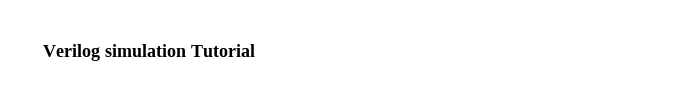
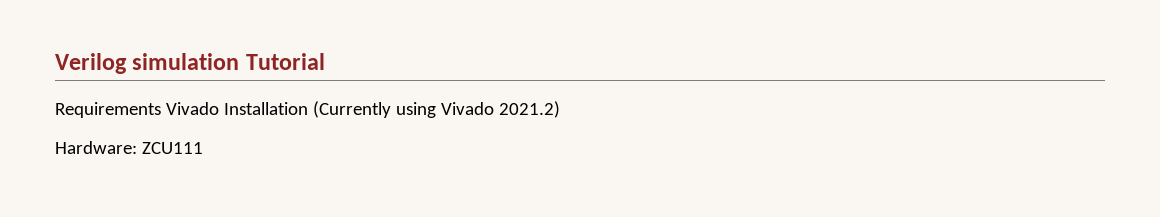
(255, 50) none -> [55,101,560,118] [55,141,203,154] // Requirements Vivado Installation (Currently using Vivado 2021.2) // Hardware: ZCU111

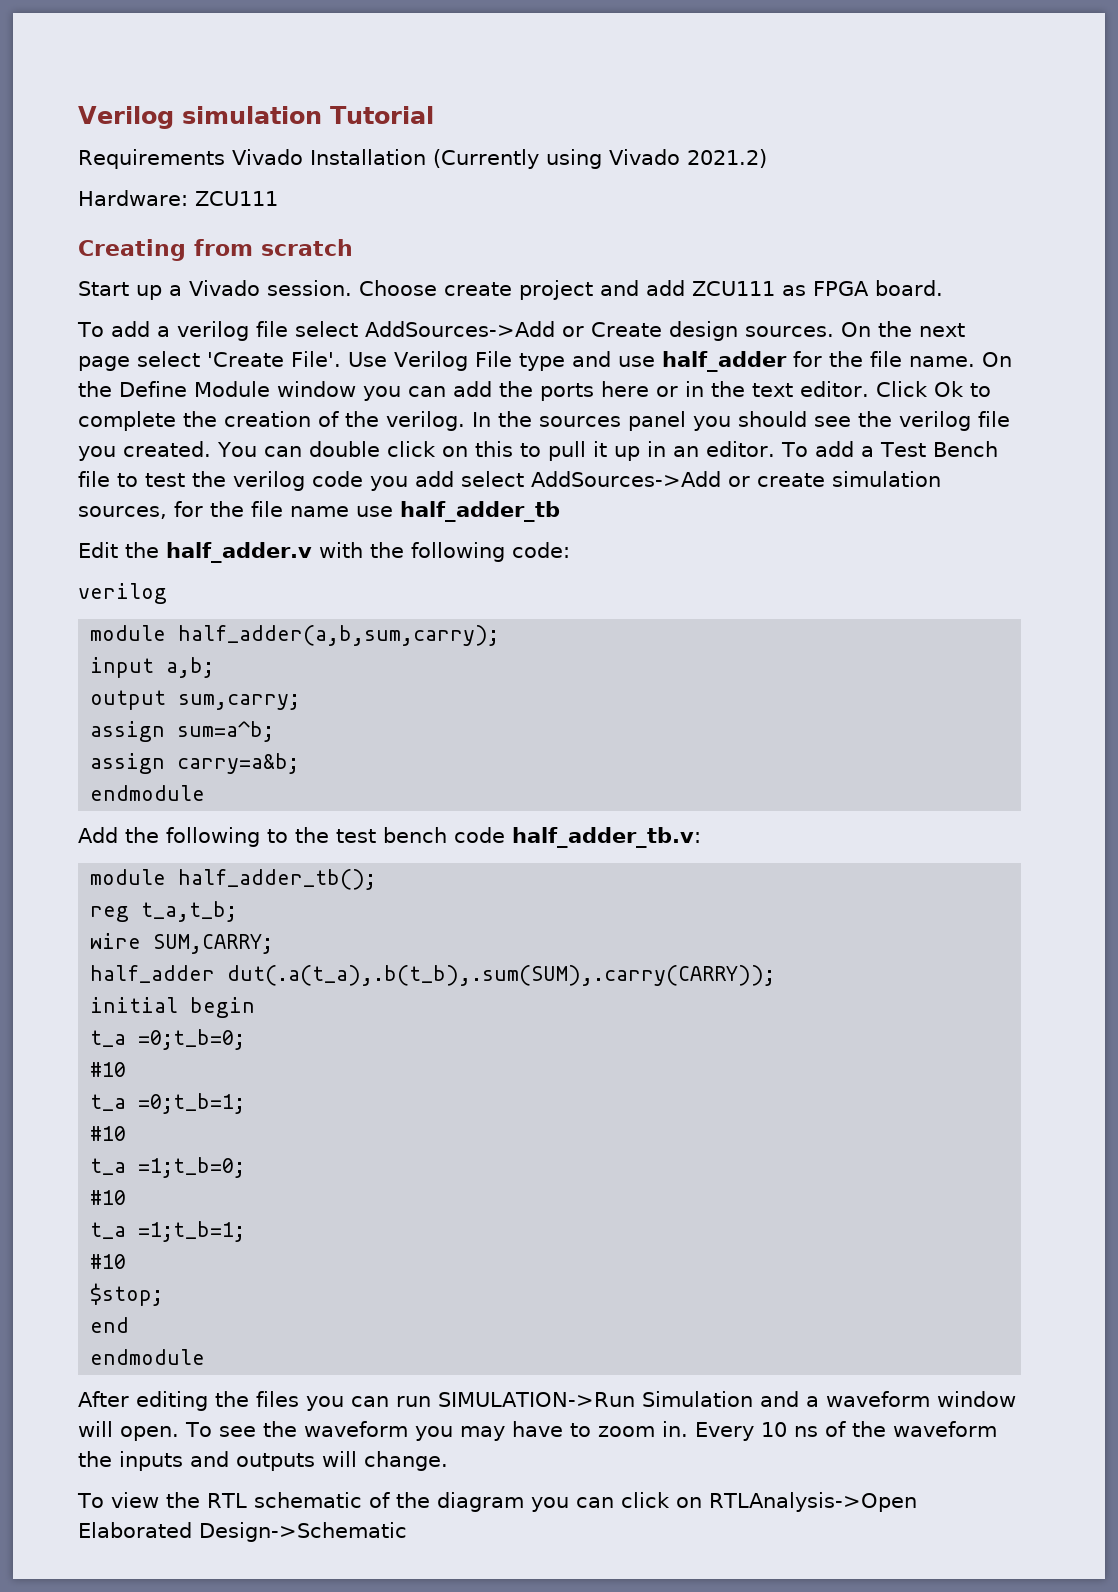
(203, 148) none -> [78,239,353,261] [78,280,943,300] [77,321,965,341] [78,351,1012,372] [78,381,991,401] [78,411,1010,431] [78,441,998,461] [78,471,941,491] [78,501,560,522] [78,542,570,563] [78,583,167,604] [90,625,500,646] [90,657,215,678] [90,690,301,710] [90,721,275,742] [90,753,300,774] [90,785,206,801] [78,827,701,848] [90,869,377,890] [90,901,238,922] [90,933,274,954] [90,965,776,986] [90,997,256,1018] [90,1029,246,1050] [90,1062,127,1077] [90,1093,246,1114] [90,1126,127,1141] [90,1157,246,1178] [90,1190,127,1205] [90,1221,246,1242] [90,1254,127,1269] [90,1283,164,1306] [90,1317,130,1333] [90,1349,206,1365] [78,1391,1016,1411] [78,1421,997,1441] [78,1451,448,1471] [77,1492,917,1512] [78,1522,407,1542] // Creating from scratch // Start up a Vivado session. Choose create project and add ZCU111 as FPGA board. // To add a verilog file select AddSources->Add or Create design sources. On the next page select 'Create File'. Use Verilog File type and use half_adder for the file name. On the Define Module window you can add the ports here or in the text editor. Click Ok to complete the creation of the verilog. In the sources panel you should see the verilog file you created. You can double click on this to pull it up in an editor. To add a Test Bench file to test the verilog code you add select AddSources->Add or create simulation sources, for the file name use half_adder_tb // Edit the half_adder.v with the following code: // verilog // module half_adder(a,b,sum,carry); // input a,b; // output sum,carry; // assign sum=a^b; // assign carry=a&b; // endmodule // Add the following to the test bench code half_adder_tb.v: // module half_adder_tb(); // reg t_a,t_b; // wire SUM,CARRY; // half_adder dut(.a(t_a),.b(t_b),.sum(SUM),.carry(CARRY)); // initial begin // t_a =0;t_b=0; // #10 // t_a =0;t_b=1; // #10 // t_a =1;t_b=0; // #10 // t_a =1;t_b=1; // #10 // $stop; // end // endmodule // After editing the files you can run SIMULATION->Run Simulation and a waveform window will open. To see the waveform you may have to zoom in. Every 10 ns of the waveform the inputs and outputs will change. // To view the RTL schematic of the diagram you can click on RTLAnalysis->Open Elaborated Design->Schematic

